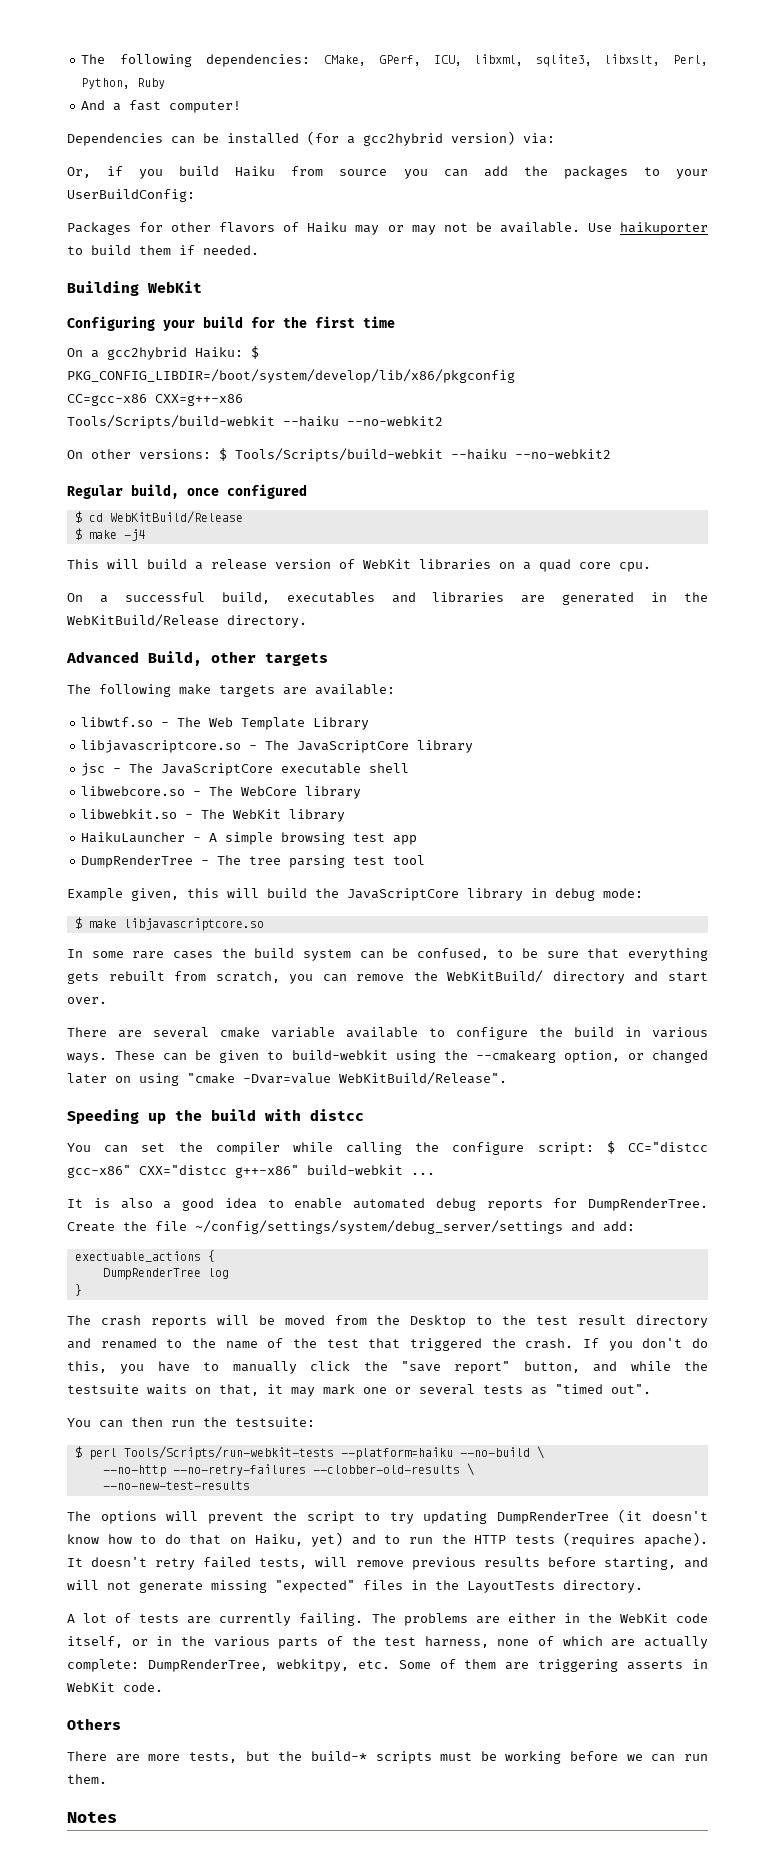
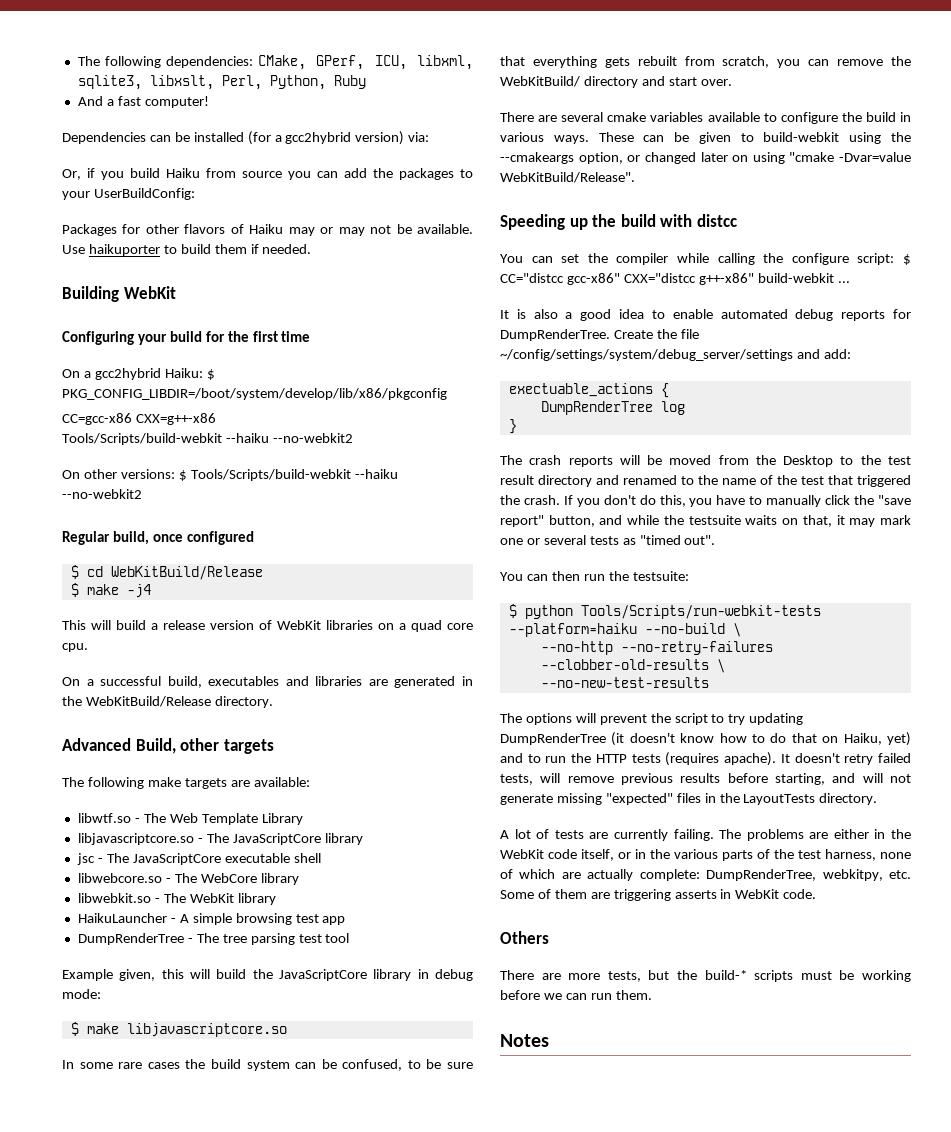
[271,1027,335,1038] variable -> [650,112,704,122] variables
[475,1050,556,1063] --cmakearg -> [500,152,574,164] --cmakeargs
[88,1448,117,1460] perl -> [524,605,573,619] python

